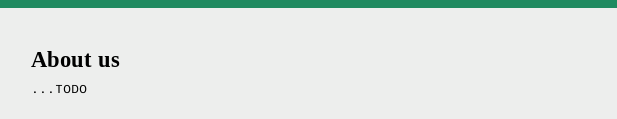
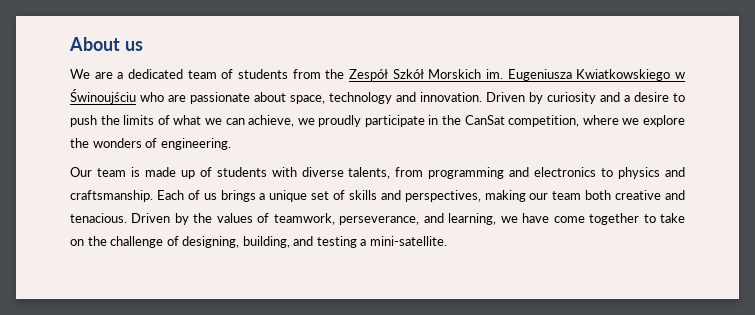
[31,84,87,94] ...TODO -> [70,69,686,81] [70,89,685,104] [70,115,685,127] [70,138,231,150] [70,167,685,179] [70,190,685,202] [70,213,686,225] [70,236,447,248] We are a dedicated team of students from the Zespół Szkół Morskich im. Eugeniusza Kwiatkowskiego w Świnoujściu who are passionate about space, technology and innovation. Driven by curiosity and a desire to push the limits of what we can achieve, we proudly participate in the CanSat competition, where we explore the wonders of engineering. // Our team is made up of students with diverse talents, from programming and electronics to physics and craftsmanship. Each of us brings a unique set of skills and perspectives, making our team both creative and tenacious. Driven by the values of teamwork, perseverance, and learning, we have come together to take on the challenge of designing, building, and testing a mini-satellite.

